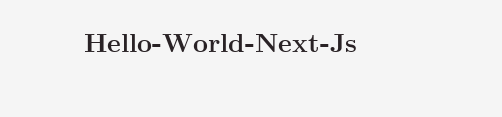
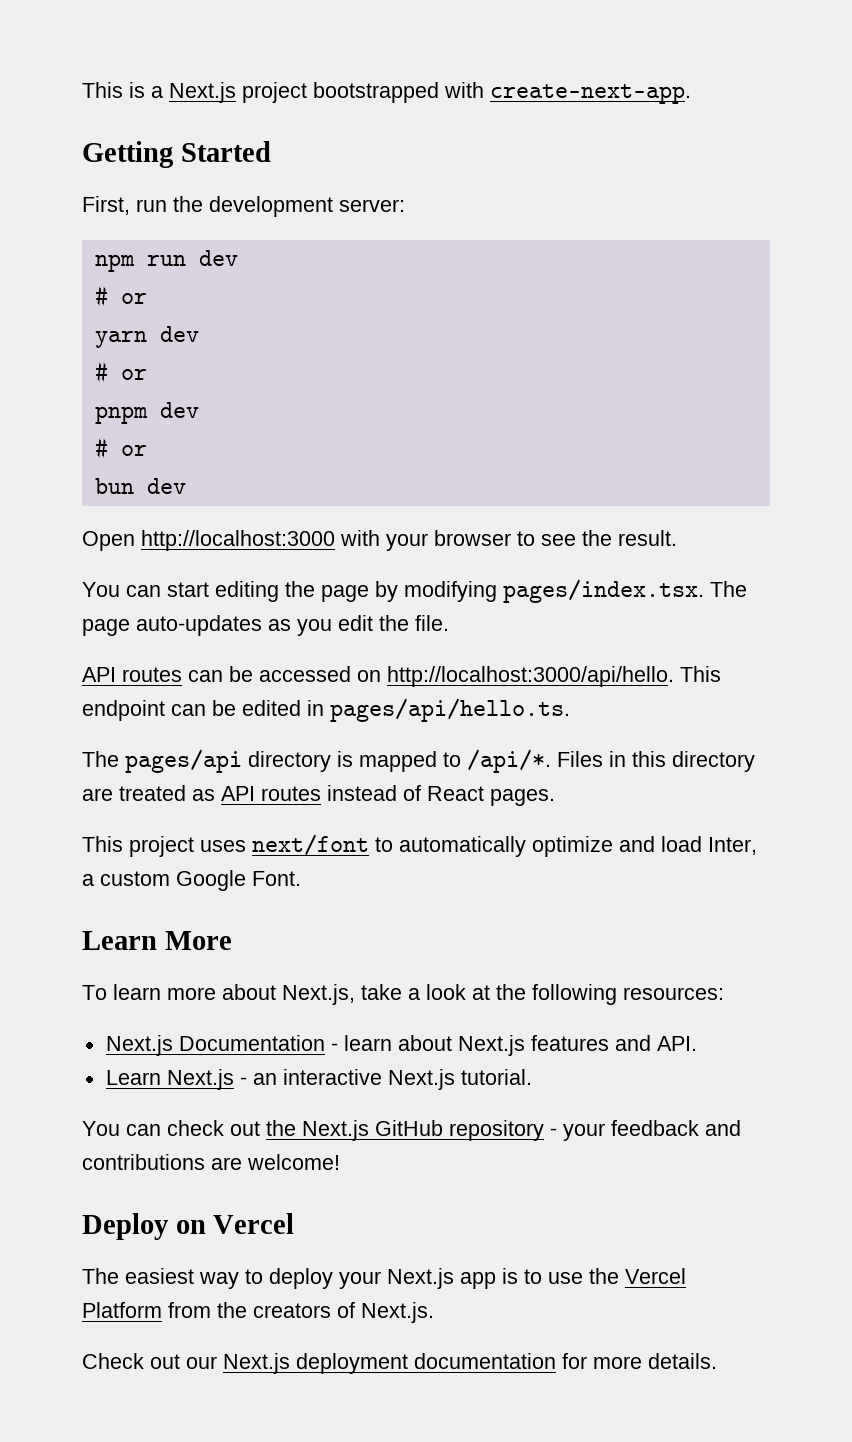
[84,34,357,52] Hello-World-Next-Js -> [82,82,691,104] [82,141,271,168] [82,196,405,217] [94,250,238,272] [94,285,147,307] [94,326,199,348] [94,361,147,383] [94,402,199,424] [94,437,147,459] [94,478,186,494] [82,530,677,551] [82,579,747,603] [82,615,449,636] [82,666,721,687] [82,698,570,722] [82,749,755,773] [82,785,555,806] [82,834,757,857] [82,870,301,891] [82,931,232,950] [82,984,724,1005] [105,1035,697,1056] [105,1069,532,1090] [82,1120,741,1141] [82,1154,340,1170] [82,1213,295,1240] [82,1268,686,1289] [82,1302,434,1323] [82,1353,717,1374] This is a Next.js project bootstrapped with create-next-app. // Getting Started // First, run the development server: // npm run dev // # or // yarn dev // # or // pnpm dev // # or // bun dev // Open http://localhost:3000 with your browser to see the result. // You can start editing the page by modifying pages/index.tsx. The page auto-updates as you edit the file. // API routes can be accessed on http://localhost:3000/api/hello. This endpoint can be edited in pages/api/hello.ts. // The pages/api directory is mapped to /api/*. Files in this directory are treated as API routes instead of React pages. // This project uses next/font to automatically optimize and load Inter, a custom Google Font. // Learn More // To learn more about Next.js, take a look at the following resources: // Next.js Documentation - learn about Next.js features and API. // Learn Next.js - an interactive Next.js tutorial. // You can check out the Next.js GitHub repository - your feedback and contributions are welcome! // Deploy on Vercel // The easiest way to deploy your Next.js app is to use the Vercel Platform from the creators of Next.js. // Check out our Next.js deployment documentation for more details.

